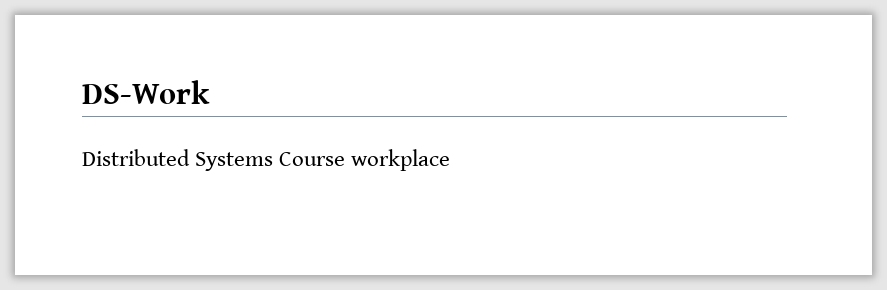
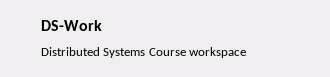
[351,149,451,171] workplace -> [189,47,247,58] workspace

